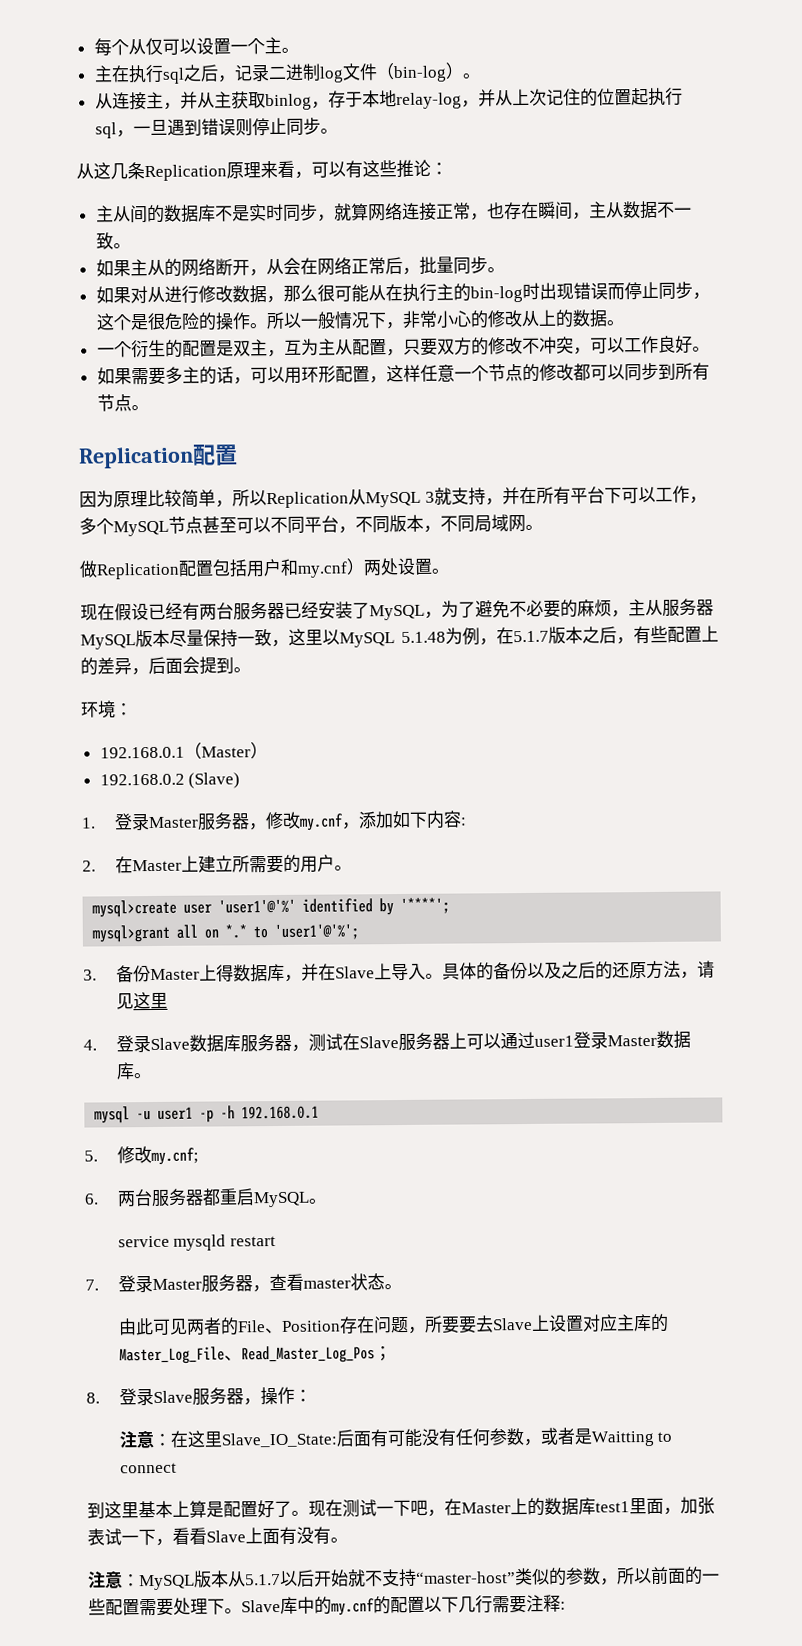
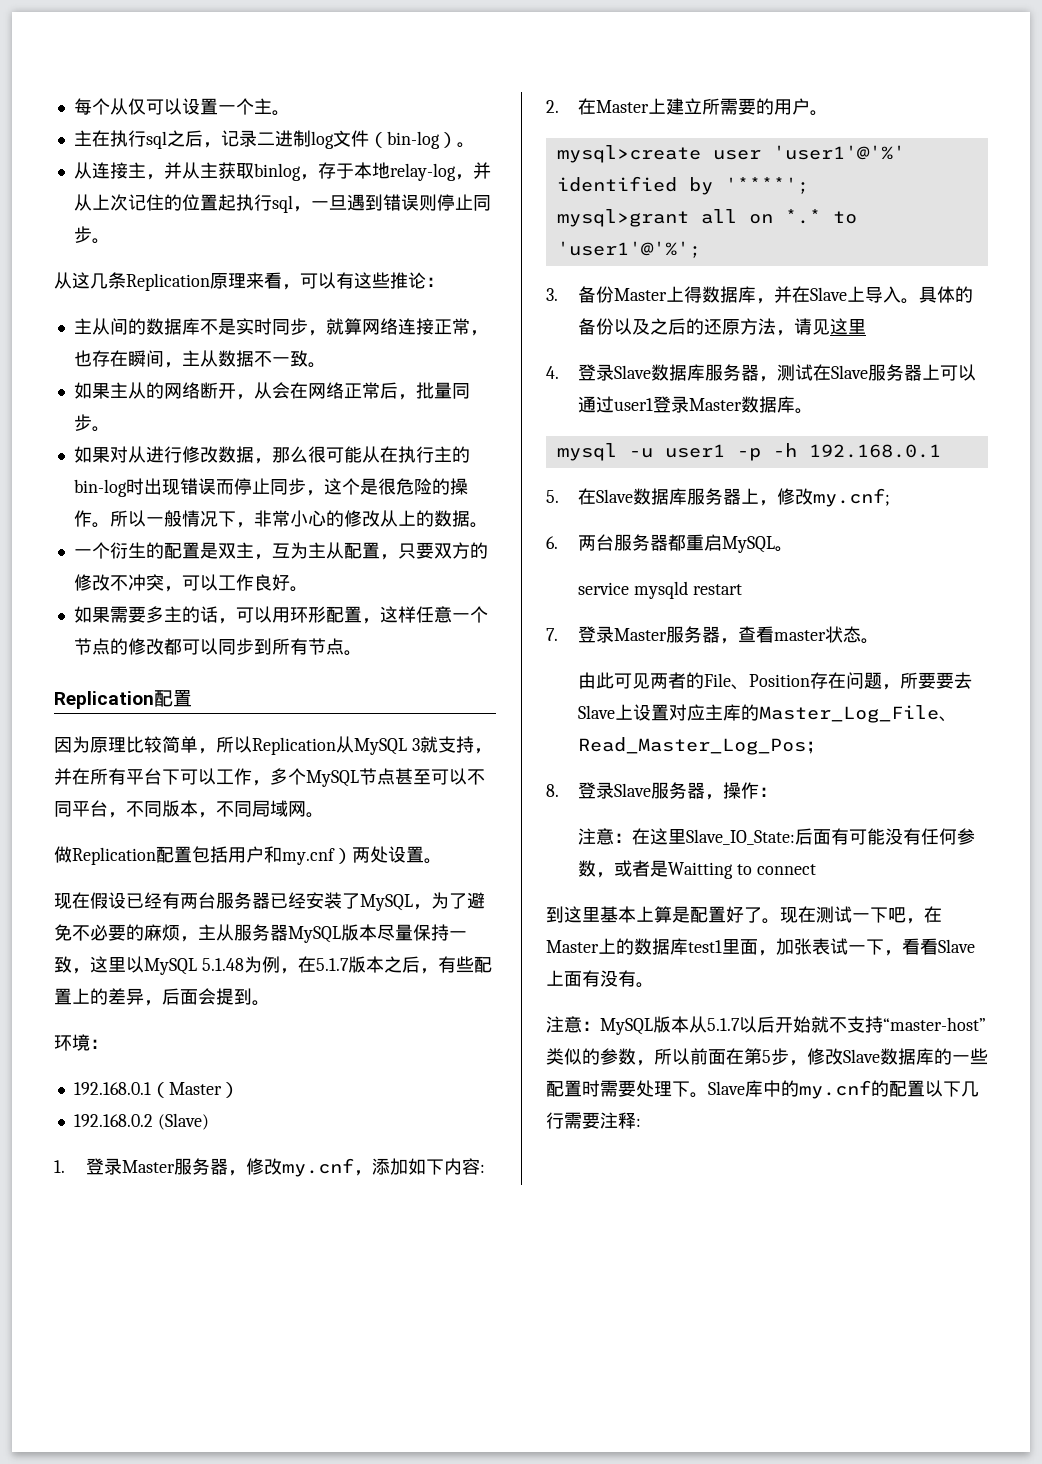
(98, 1156) none -> [578,488,778,506] 在Slave数据库服务器上，
(686, 1575) none -> [726,1048,934,1066] 在第5步，修改Slave数据库
(140, 1607) none -> [582,1080,600,1097] 时

